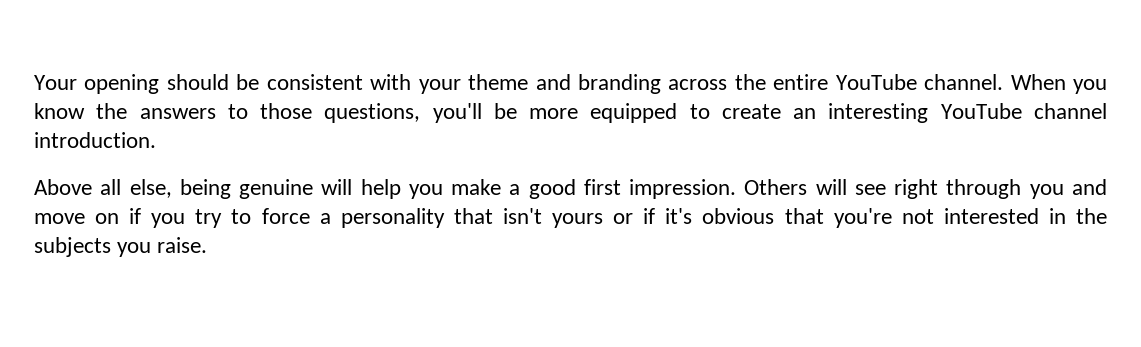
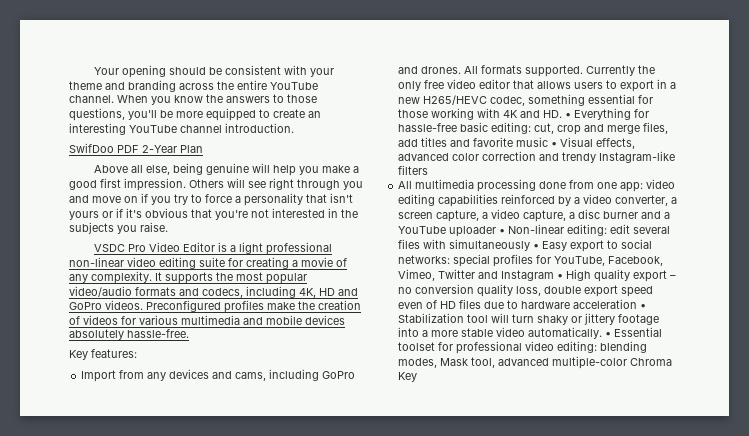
(156, 140) none -> [69,143,203,153] // SwifDoo PDF 2-Year Plan
(208, 245) none -> [93,242,332,255] [69,257,347,269] [69,271,307,284] [69,286,358,298] [69,300,361,313] [69,315,345,325] [69,329,189,340] [69,349,137,360] [81,369,356,382] [398,65,656,77] [398,79,677,92] [398,94,654,106] [398,108,650,120] [398,122,669,135] [398,137,636,149] [398,151,676,163] [398,165,429,175] [398,179,676,192] [398,194,678,207] [398,209,671,222] [398,224,671,237] [398,239,653,252] [398,254,664,267] [398,269,677,282] [398,284,654,297] [398,299,647,309] [398,313,660,325] [398,327,663,339] [398,341,648,354] [398,356,673,369] [398,372,418,382] // VSDC Pro Video Editor is a light professional non-linear video editing suite for creating a movie of any complexity. It supports the most popular video/audio formats and codecs, including 4K, HD and GoPro videos. Preconfigured profiles make the creation of videos for various multimedia and mobile devices absolutely hassle-free. // Key features: // Import from any devices and cams, including GoPro and drones. All formats supported. Сurrently the only free video editor that allows users to export in a new H265/HEVC codec, something essential for those working with 4K and HD. • Everything for hassle-free basic editing: cut, crop and merge files, add titles and favorite music • Visual effects, advanced color correction and trendy Instagram-like filters // All multimedia processing done from one app: video editing capabilities reinforced by a video converter, a screen capture, a video capture, a disc burner and a YouTube uploader • Non-linear editing: edit several files with simultaneously • Easy export to social networks: special profiles for YouTube, Facebook, Vimeo, Twitter and Instagram • High quality export – no conversion quality loss, double export speed even of HD files due to hardware acceleration • Stabilization tool will turn shaky or jittery footage into a more stable video automatically. • Essential toolset for professional video editing: blending modes, Mask tool, advanced multiple-color Chroma Key

